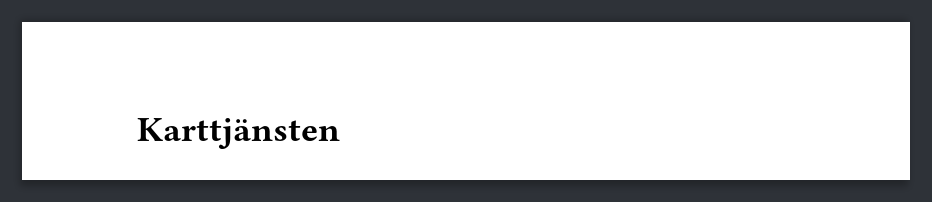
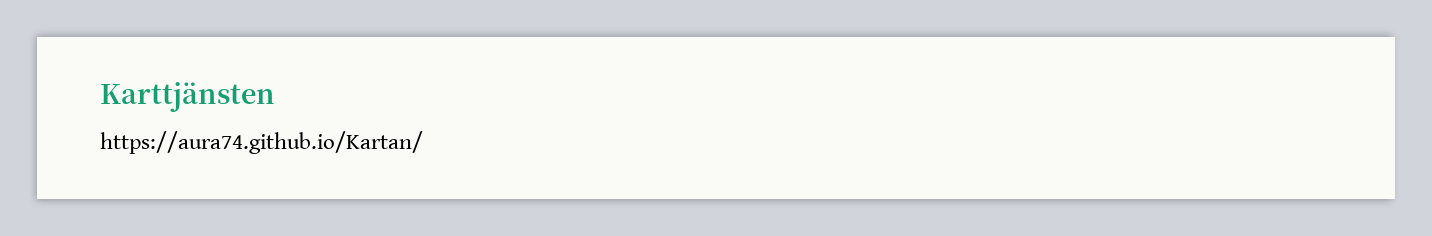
(340, 133) none -> [100,131,423,154] // https://aura74.github.io/Kartan/

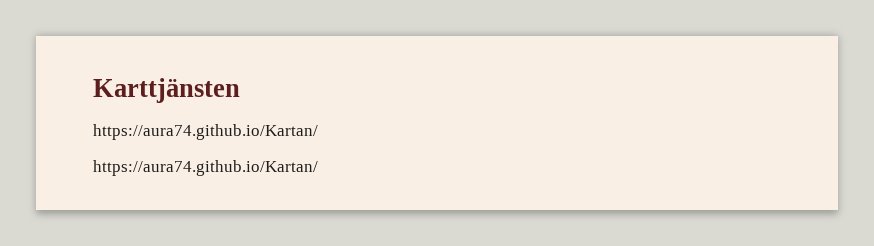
(423, 142) none -> [93,160,318,176] // https://aura74.github.io/Kartan/

